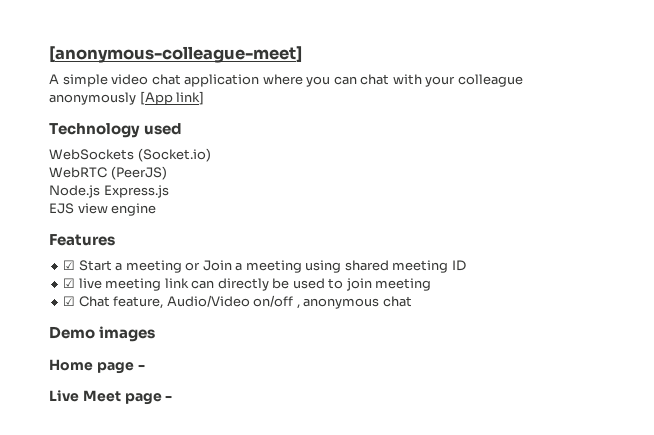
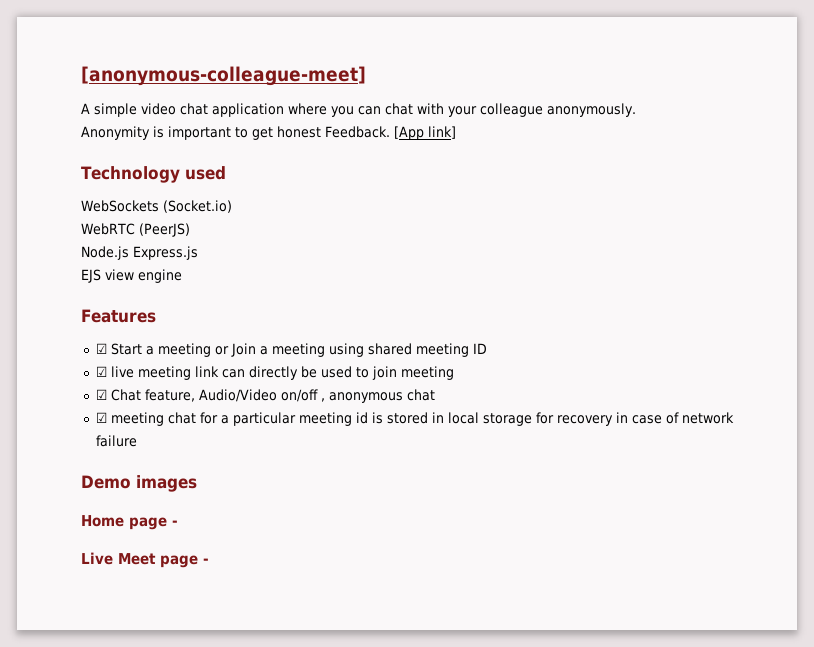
[49,92,136,105] anonymously -> [547,103,636,117] [81,126,390,140] anonymously. // Anonymity is important to get honest Feedback.
(412, 301) none -> [95,412,734,426] [95,435,137,447] // ☑ meeting chat for a particular meeting id is stored in local storage for recovery in case of network failure

